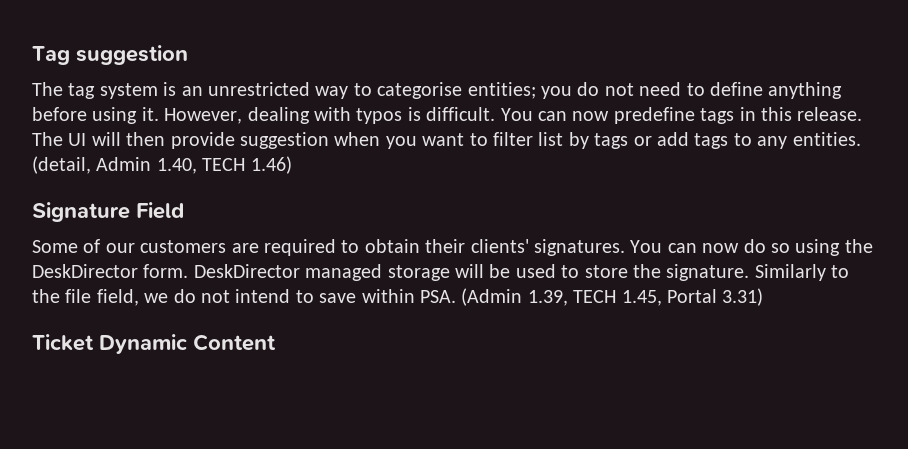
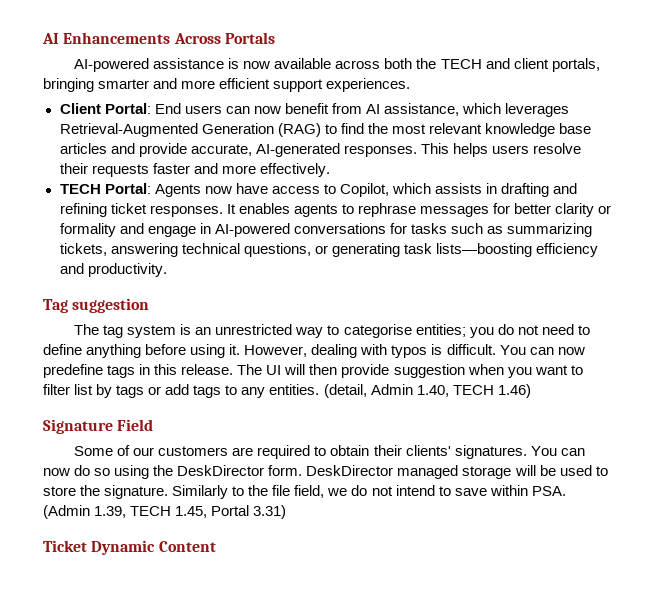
(32, 55) none -> [42,32,275,44] [74,58,600,72] [43,78,411,92] [59,103,570,117] [59,123,591,137] [59,143,581,157] [59,163,330,177] [59,183,578,197] [59,203,612,217] [59,223,592,237] [59,243,598,257] [59,263,167,277] AI Enhancements Across Portals // AI-powered assistance is now available across both the TECH and client portals, bringing smarter and more efficient support experiences. // Client Portal: End users can now benefit from AI assistance, which leverages Retrieval-Augmented Generation (RAG) to find the most relevant knowledge base articles and provide accurate, AI-generated responses. This helps users resolve their requests faster and more effectively. // TECH Portal: Agents now have access to Copilot, which assists in drafting and refining ticket responses. It enables agents to rephrase messages for better clarity or formality and engage in AI-powered conversations for tasks such as summarizing tickets, answering technical questions, or generating task lists—boosting efficiency and productivity. //

